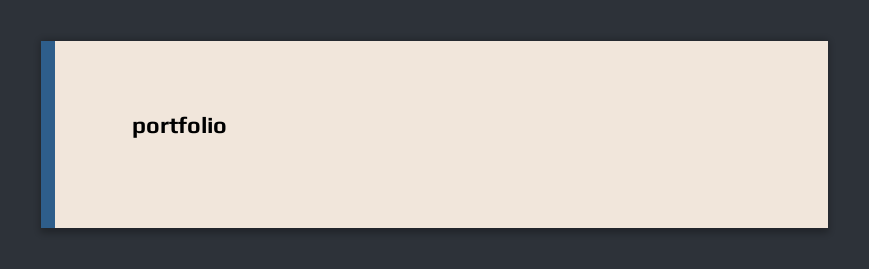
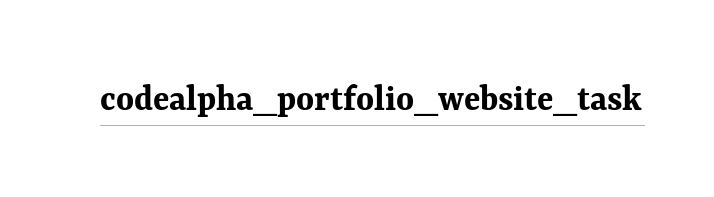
[132,116,227,138] portfolio -> [100,84,642,117] codealpha_portfolio_website_task

